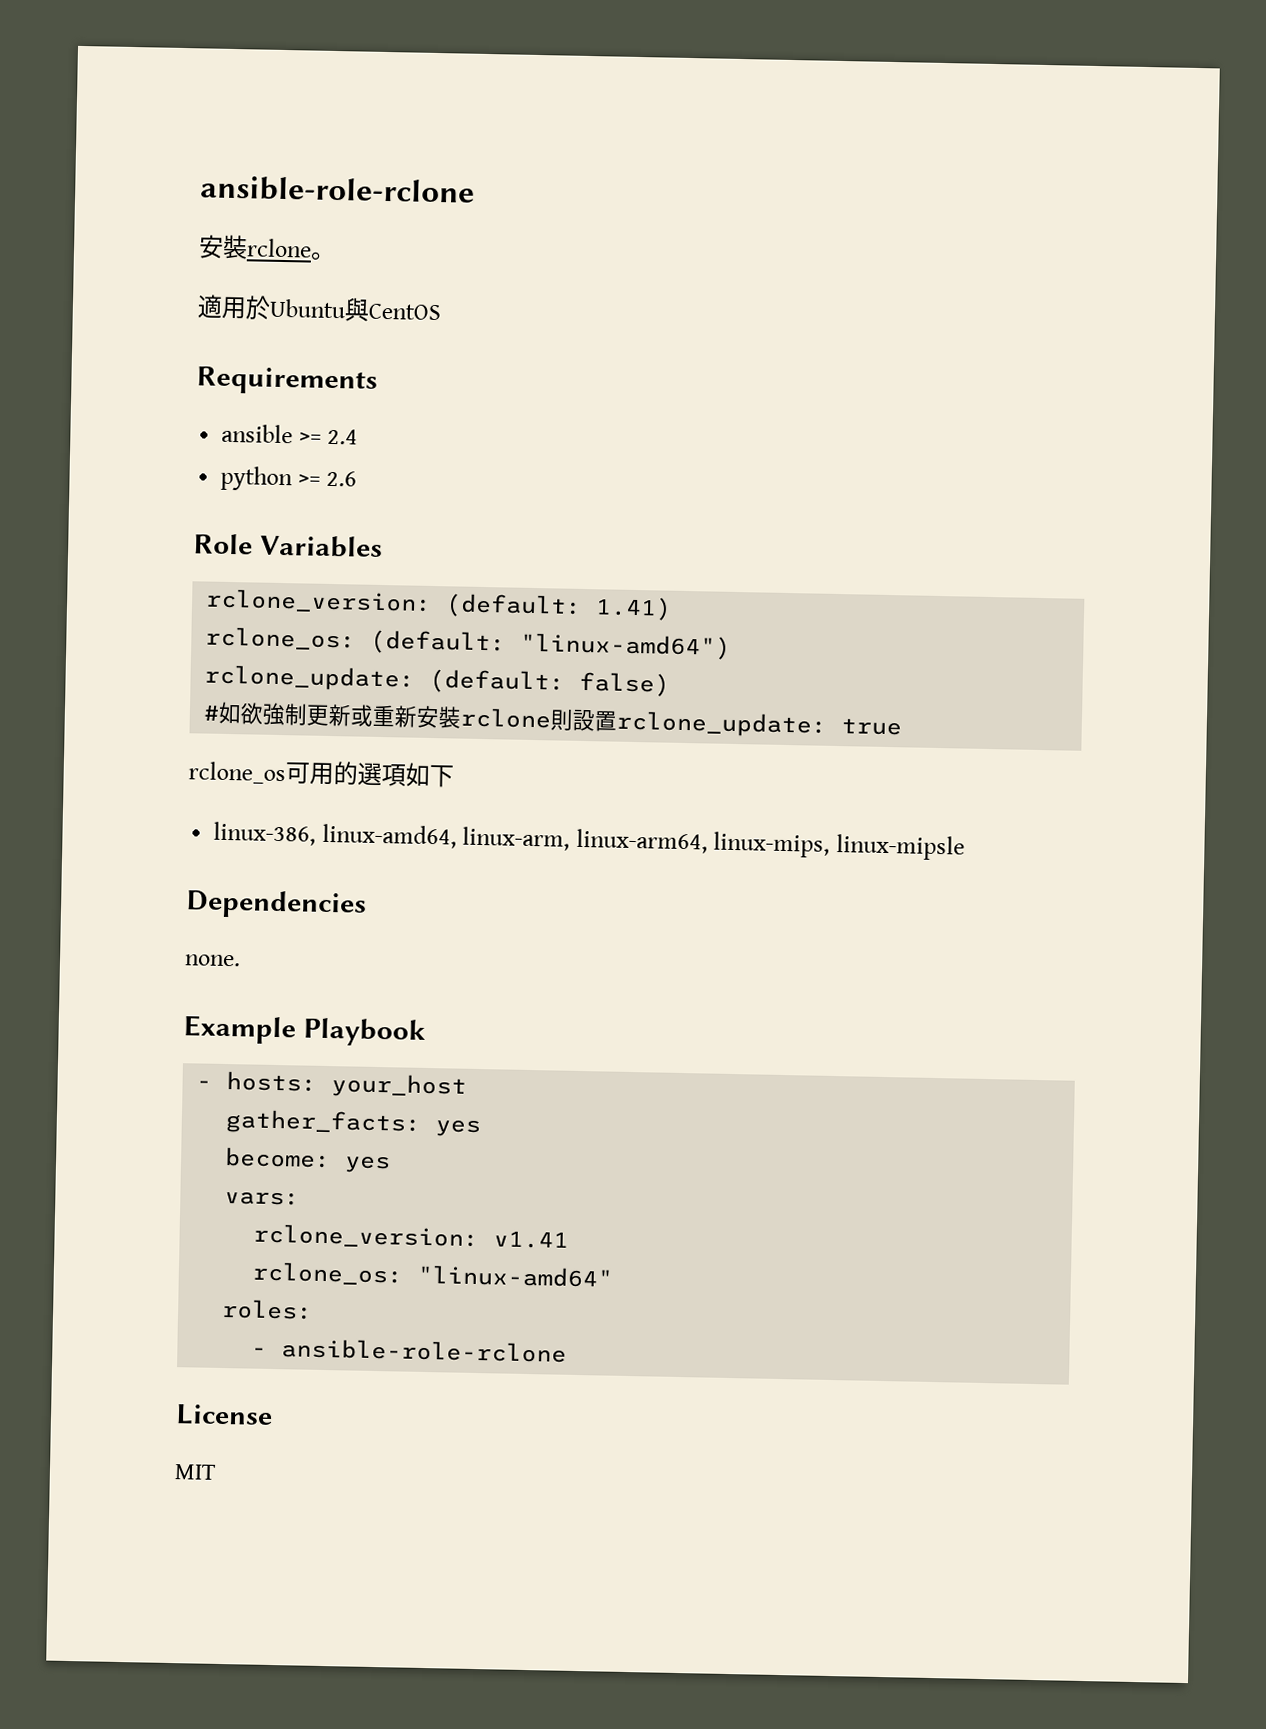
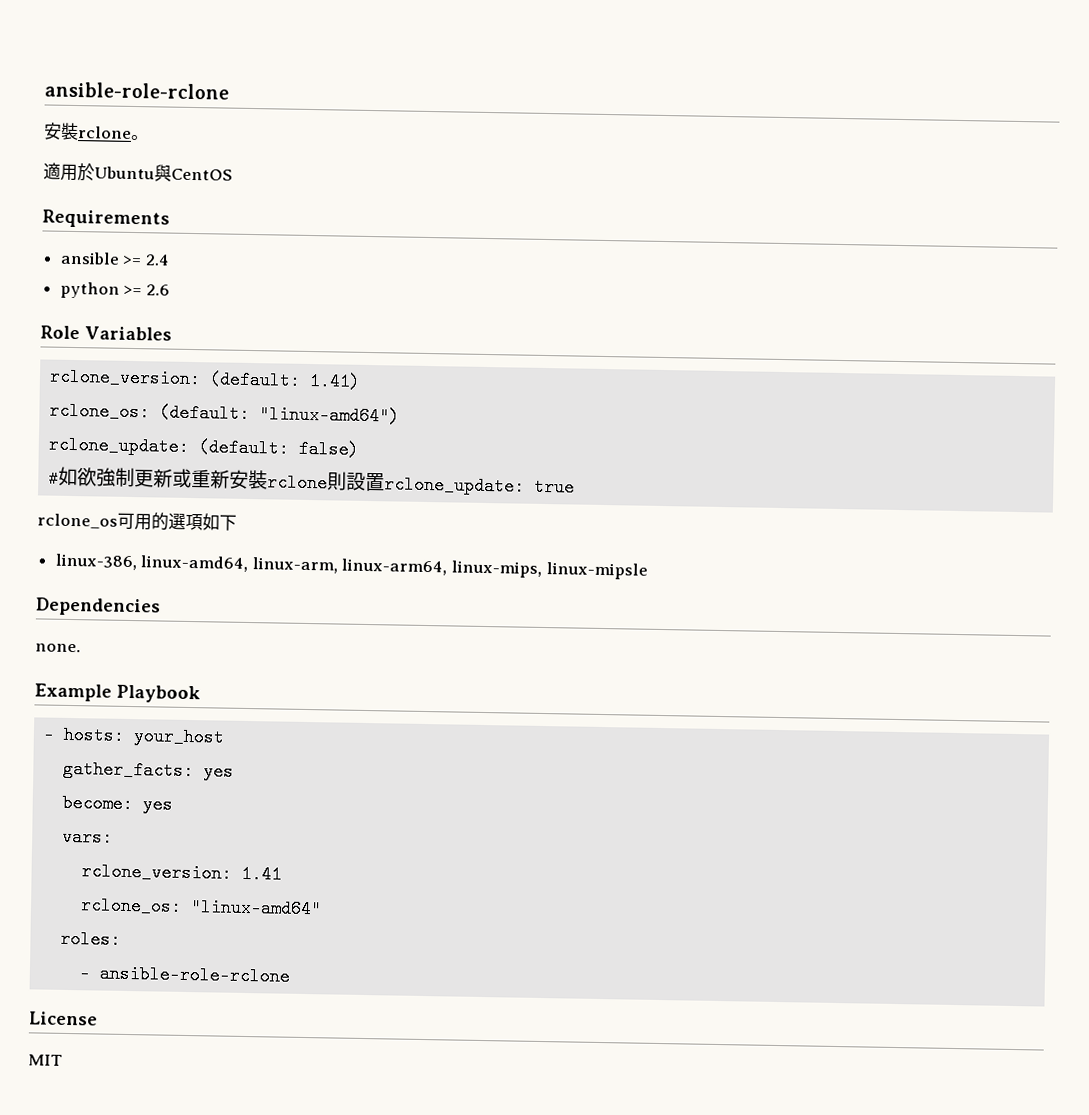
[493,1230,570,1249] v1.41 -> [241,864,283,884] 1.41

